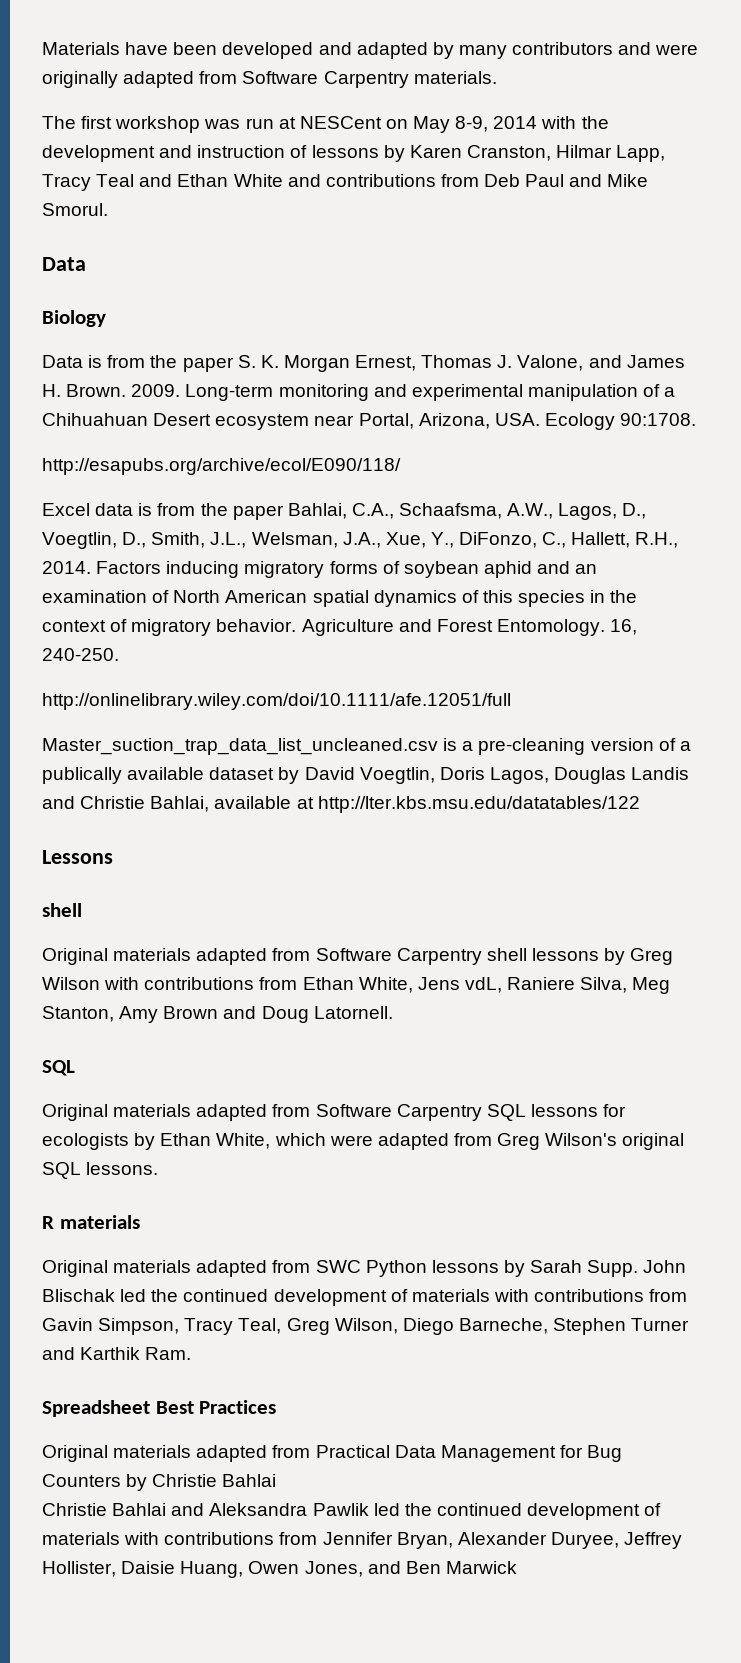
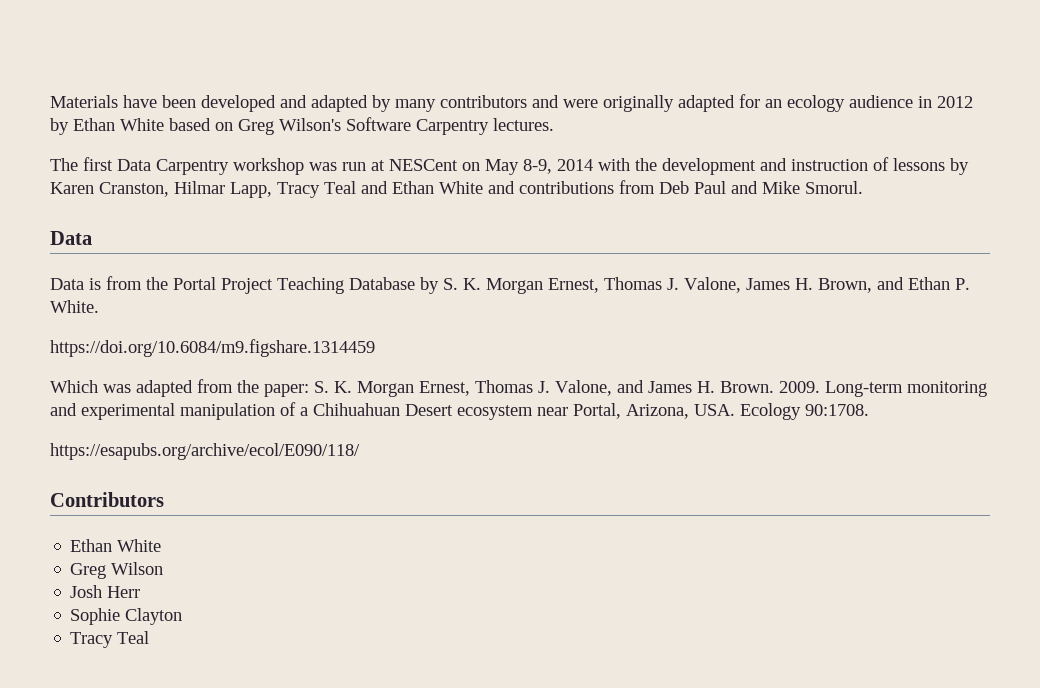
[199,71,497,88] from Software Carpentry materials. -> [739,94,973,112] [50,117,554,135] for an ecology audience in 2012 by Ethan White based on Greg Wilson's Software Carpentry lectures.
(113, 122) none -> [117,159,229,175] Data Carpentry
[42,310,106,327] // Biology -> (92, 238) none
[182,357,234,372] paper -> [173,277,970,294] [50,300,99,313] [50,339,375,357] [50,379,309,397] Portal Project Teaching Database by S. K. Morgan Ernest, Thomas J. Valone, James H. Brown, and Ethan P. White. // https://doi.org/10.6084/m9.figshare.1314459 // Which was adapted from the paper:
[42,458,401,475] [42,503,647,520] [42,532,679,549] [42,561,598,578] [42,590,638,607] [42,619,638,636] [42,648,119,661] [42,693,511,710] [42,738,691,755] [42,767,690,784] [42,796,640,813] [42,850,113,864] [42,903,82,917] [42,948,674,965] [42,977,671,994] [42,1006,393,1023] [42,1060,75,1076] [42,1104,627,1121] [42,1133,685,1150] [42,1162,159,1179] [42,1215,140,1229] [42,1260,687,1277] [42,1289,688,1306] [42,1318,690,1335] [42,1347,192,1360] [42,1400,277,1417] [42,1445,623,1462] [42,1474,277,1491] [42,1503,662,1520] [42,1532,683,1549] [42,1561,517,1578] http://esapubs.org/archive/ecol/E090/118/ // Excel data is from the paper Bahlai, C.A., Schaafsma, A.W., Lagos, D., Voegtlin, D., Smith, J.L., Welsman, J.A., Xue, Y., DiFonzo, C., Hallett, R.H., 2014. Factors inducing migratory forms of soybean aphid and an examination of North American spatial dynamics of this species in the context of migratory behavior. Agriculture and Forest Entomology. 16, 240-250. // http://onlinelibrary.wiley.com/doi/10.1111/afe.12051/full // Master_suction_trap_data_list_uncleaned.csv is a pre-cleaning version of a publically available dataset by David Voegtlin, Doris Lagos, Douglas Landis and Christie Bahlai, available at http://lter.kbs.msu.edu/datatables/122 // Lessons // shell // Original materials adapted from Software Carpentry shell lessons by Greg Wilson with contributions from Ethan White, Jens vdL, Raniere Silva, Meg Stanton, Amy Brown and Doug Latornell. // SQL // Original materials adapted from Software Carpentry SQL lessons for ecologists by Ethan White, which were adapted from Greg Wilson's original SQL lessons. // R materials // Original materials adapted from SWC Python lessons by Sarah Supp. John Blischak led the continued development of materials with contributions from Gavin Simpson, Tracy Teal, Greg Wilson, Diego Barneche, Stephen Turner and Karthik Ram. // Spreadsheet Best Practices // Original materials adapted from Practical Data Management for Bug Counters by Christie Bahlai // Christie Bahlai and Aleksandra Pawlik led the continued development of materials with contributions from Jennifer Bryan, Alexander Duryee, Jeffrey Hollister, Daisie Huang, Owen Jones, and Ben Marwick -> [50,443,360,460] [50,492,164,507] [70,539,162,552] [70,562,164,579] [70,585,141,598] [70,608,183,625] [70,631,150,648] https://esapubs.org/archive/ecol/E090/118/ // Contributors // Ethan White // Greg Wilson // Josh Herr // Sophie Clayton // Tracy Teal

